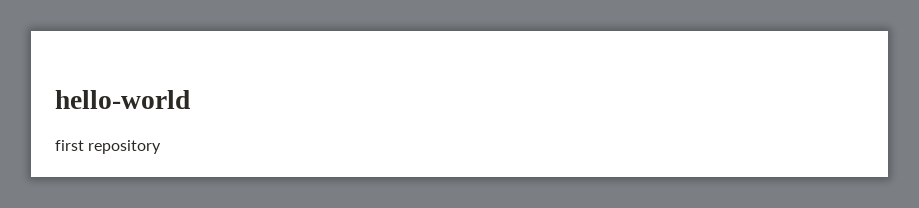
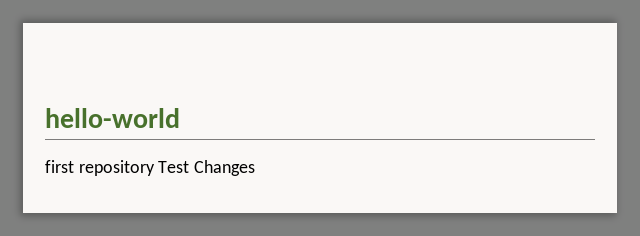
(162, 147) none -> [158,160,256,176] Test Changes

